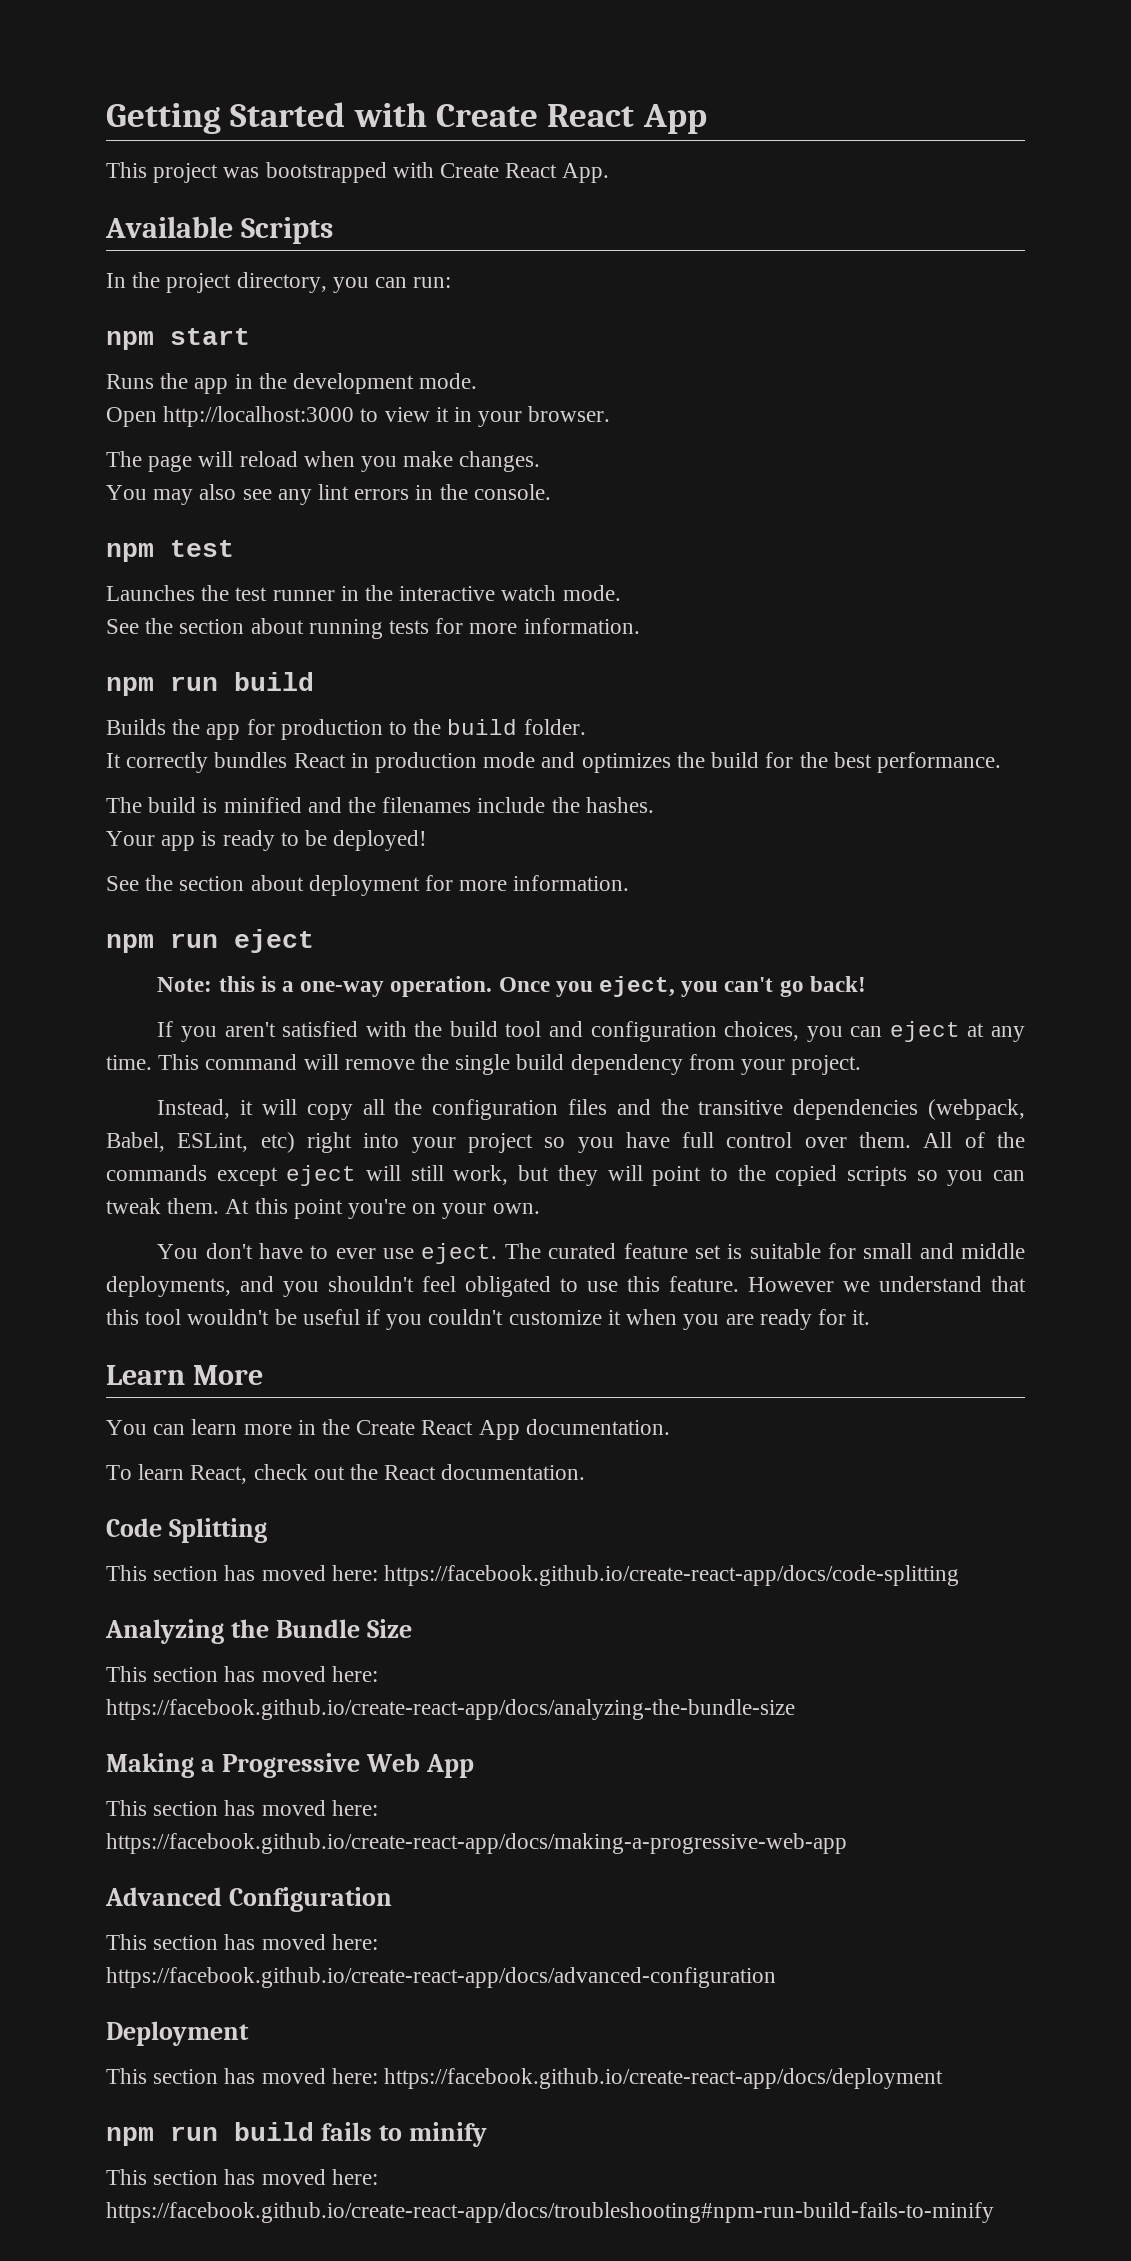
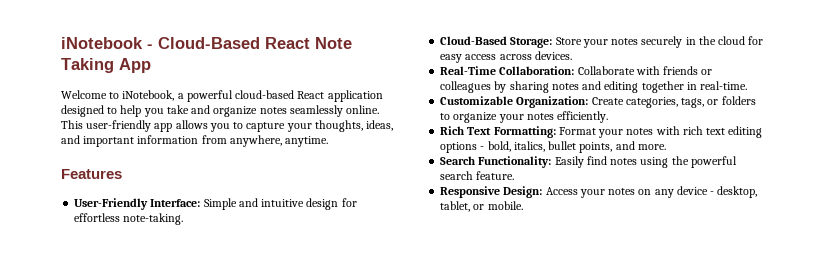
[106,102,707,134] [106,162,610,183] [105,216,333,244] [106,272,452,293] [106,328,250,350] [106,373,478,394] [106,406,611,427] [106,451,541,472] [106,484,551,505] [106,540,234,562] [106,585,621,601] [106,618,640,639] [106,672,314,696] [106,719,586,740] [106,752,1001,773] [106,797,654,813] [106,830,428,851] [106,875,630,896] [106,929,314,953] [157,976,866,997] [157,1021,1025,1042] [106,1054,862,1075] [157,1099,1025,1120] [106,1132,1025,1153] [106,1165,1025,1186] [106,1198,540,1219] [157,1243,1025,1264] [106,1276,1026,1297] [106,1309,871,1330] [106,1365,263,1385] [106,1419,670,1440] [106,1464,586,1484] [106,1518,267,1543] [106,1565,960,1586] [105,1619,412,1644] [106,1666,378,1682] [106,1699,795,1720] [106,1753,474,1778] [106,1800,378,1816] [106,1833,847,1854] [105,1887,392,1912] [106,1934,378,1950] [106,1967,776,1988] [106,2021,249,2046] [106,2068,944,2089] [106,2122,487,2147] [106,2169,378,2185] [106,2202,994,2223] Getting Started with Create React App // This project was bootstrapped with Create React App. // Available Scripts // In the project directory, you can run: // npm start // Runs the app in the development mode. // Open http://localhost:3000 to view it in your browser. // The page will reload when you make changes. // You may also see any lint errors in the console. // npm test // Launches the test runner in the interactive watch mode. // See the section about running tests for more information. // npm run build // Builds the app for production to the build folder. // It correctly bundles React in production mode and optimizes the build for the best performance. // The build is minified and the filenames include the hashes. // Your app is ready to be deployed! // See the section about deployment for more information. // npm run eject // Note: this is a one-way operation. Once you eject, you can't go back! // If you aren't satisfied with the build tool and configuration choices, you can eject at any time. This command will remove the single build dependency from your project. // Instead, it will copy all the configuration files and the transitive dependencies (webpack, Babel, ESLint, etc) right into your project so you have full control over them. All of the commands except eject will still work, but they will point to the copied scripts so you can tweak them. At this point you're on your own. // You don't have to ever use eject. The curated feature set is suitable for small and middle deployments, and you shouldn't feel obligated to use this feature. However we understand that this tool wouldn't be useful if you couldn't customize it when you are ready for it. // Learn More // You can learn more in the Create React App documentation. // To learn React, check out the React documentation. // Code Splitting // This section has moved here: https://facebook.github.io/create-react-app/docs/code-splitting // Analyzing the Bundle Size // This section has moved here: https://facebook.github.io/create-react-app/docs/analyzing-the-bundle-size // Making a Progressive Web App // This section has moved here: https://facebook.github.io/create-react-app/docs/making-a-progressive-web-app // Advanced Configuration // This section has moved here: https://facebook.github.io/create-react-app/docs/advanced-configuration // Deployment // This section has moved here: https://facebook.github.io/create-react-app/docs/deployment // npm run build fails to minify // This section has moved here: https://facebook.github.io/create-react-app/docs/troubleshooting#npm-run-build-fails-to-minify -> [61,37,352,49] [61,58,151,73] [61,90,383,102] [61,105,380,117] [61,120,394,132] [61,135,329,147] [61,169,122,179] [74,198,357,210] [74,213,184,225] [440,36,764,48] [440,51,572,63] [440,66,713,75] [440,81,748,93] [440,96,756,108] [440,111,609,123] [440,126,763,138] [440,141,666,153] [440,156,737,168] [440,171,515,180] [440,186,758,198] [440,201,523,212] iNotebook - Cloud-Based React Note Taking App // Welcome to iNotebook, a powerful cloud-based React application designed to help you take and organize notes seamlessly online. This user-friendly app allows you to capture your thoughts, ideas, and important information from anywhere, anytime. // Features // User-Friendly Interface: Simple and intuitive design for effortless note-taking. // Cloud-Based Storage: Store your notes securely in the cloud for easy access across devices. // Real-Time Collaboration: Collaborate with friends or colleagues by sharing notes and editing together in real-time. // Customizable Organization: Create categories, tags, or folders to organize your notes efficiently. // Rich Text Formatting: Format your notes with rich text editing options - bold, italics, bullet points, and more. // Search Functionality: Easily find notes using the powerful search feature. // Responsive Design: Access your notes on any device - desktop, tablet, or mobile.

